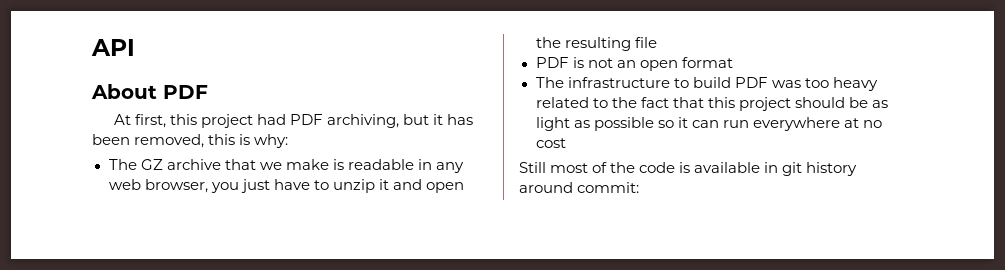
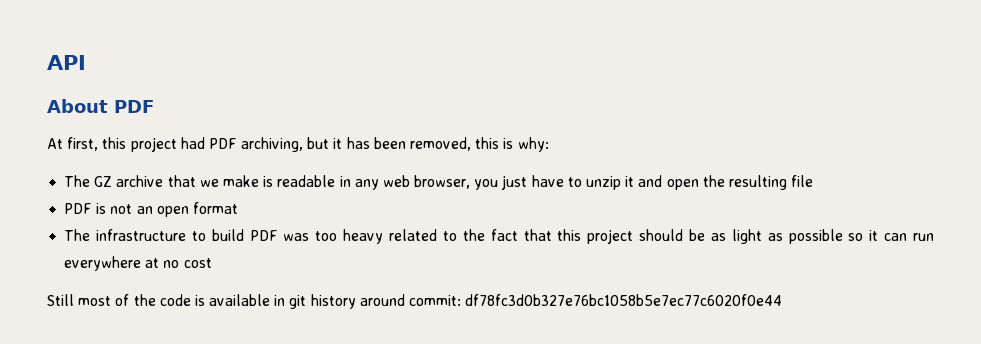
(640, 187) none -> [465,294,783,306] df78fc3d0b327e76bc1058b5e7ec77c6020f0e44

